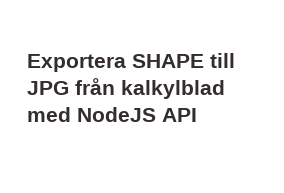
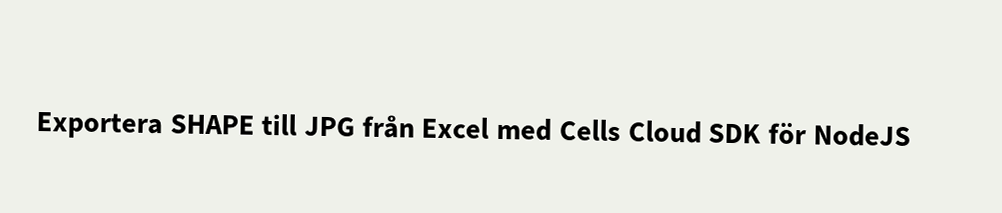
[121,80,225,99] [27,107,197,122] kalkylblad med NodeJS API -> [421,116,911,148] Excel med Cells Cloud SDK för NodeJS

